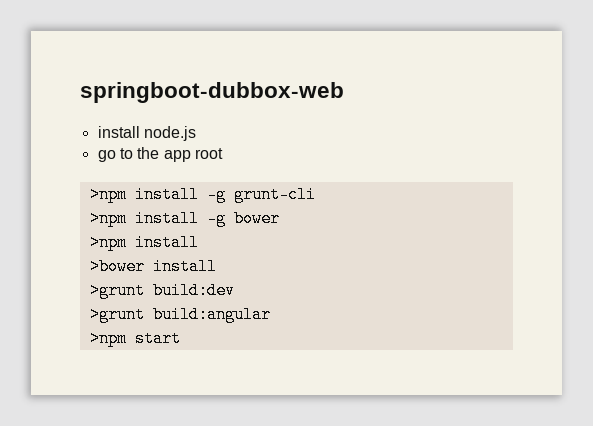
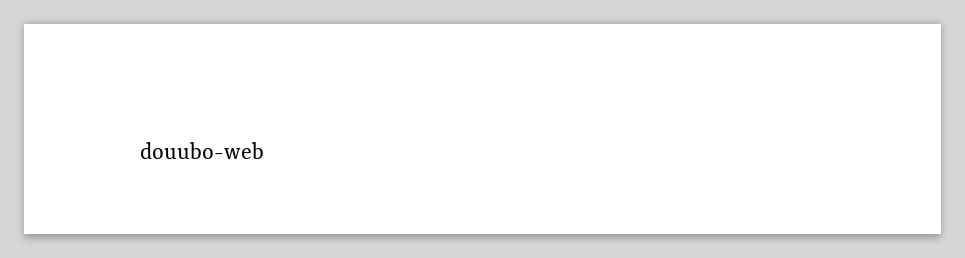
[80,82,344,103] [97,126,196,141] [97,147,223,162] [89,186,316,203] [89,210,280,227] [89,234,199,251] [89,258,217,275] [89,282,235,299] [89,306,271,323] [89,330,181,347] springboot-dubbox-web // install node.js // go to the app root // >npm install -g grunt-cli // >npm install -g bower // >npm install // >bower install // >grunt build:dev // >grunt build:angular // >npm start -> [140,142,264,159] douubo-web

